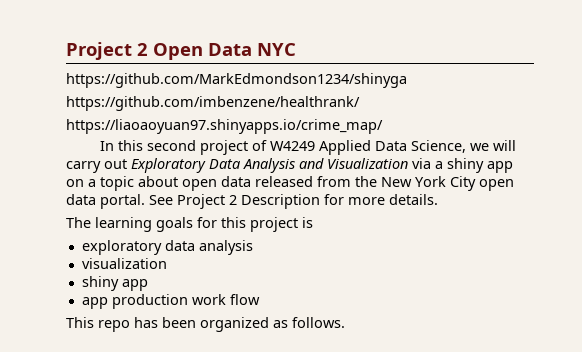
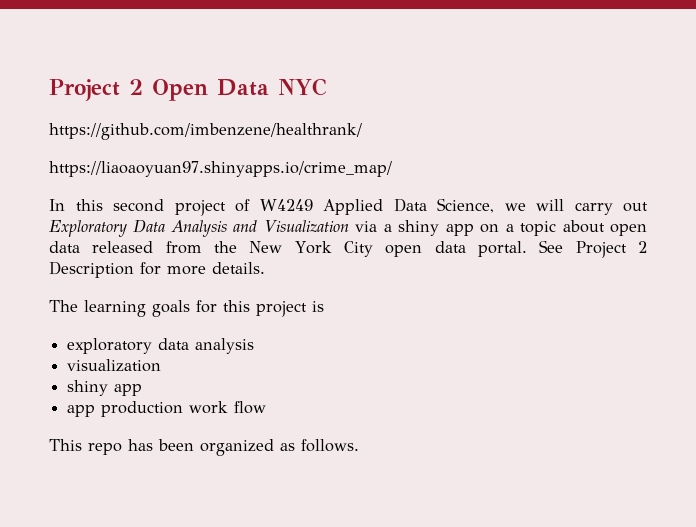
[66,73,407,88] // https://github.com/MarkEdmondson1234/shinyga -> (327, 87) none

